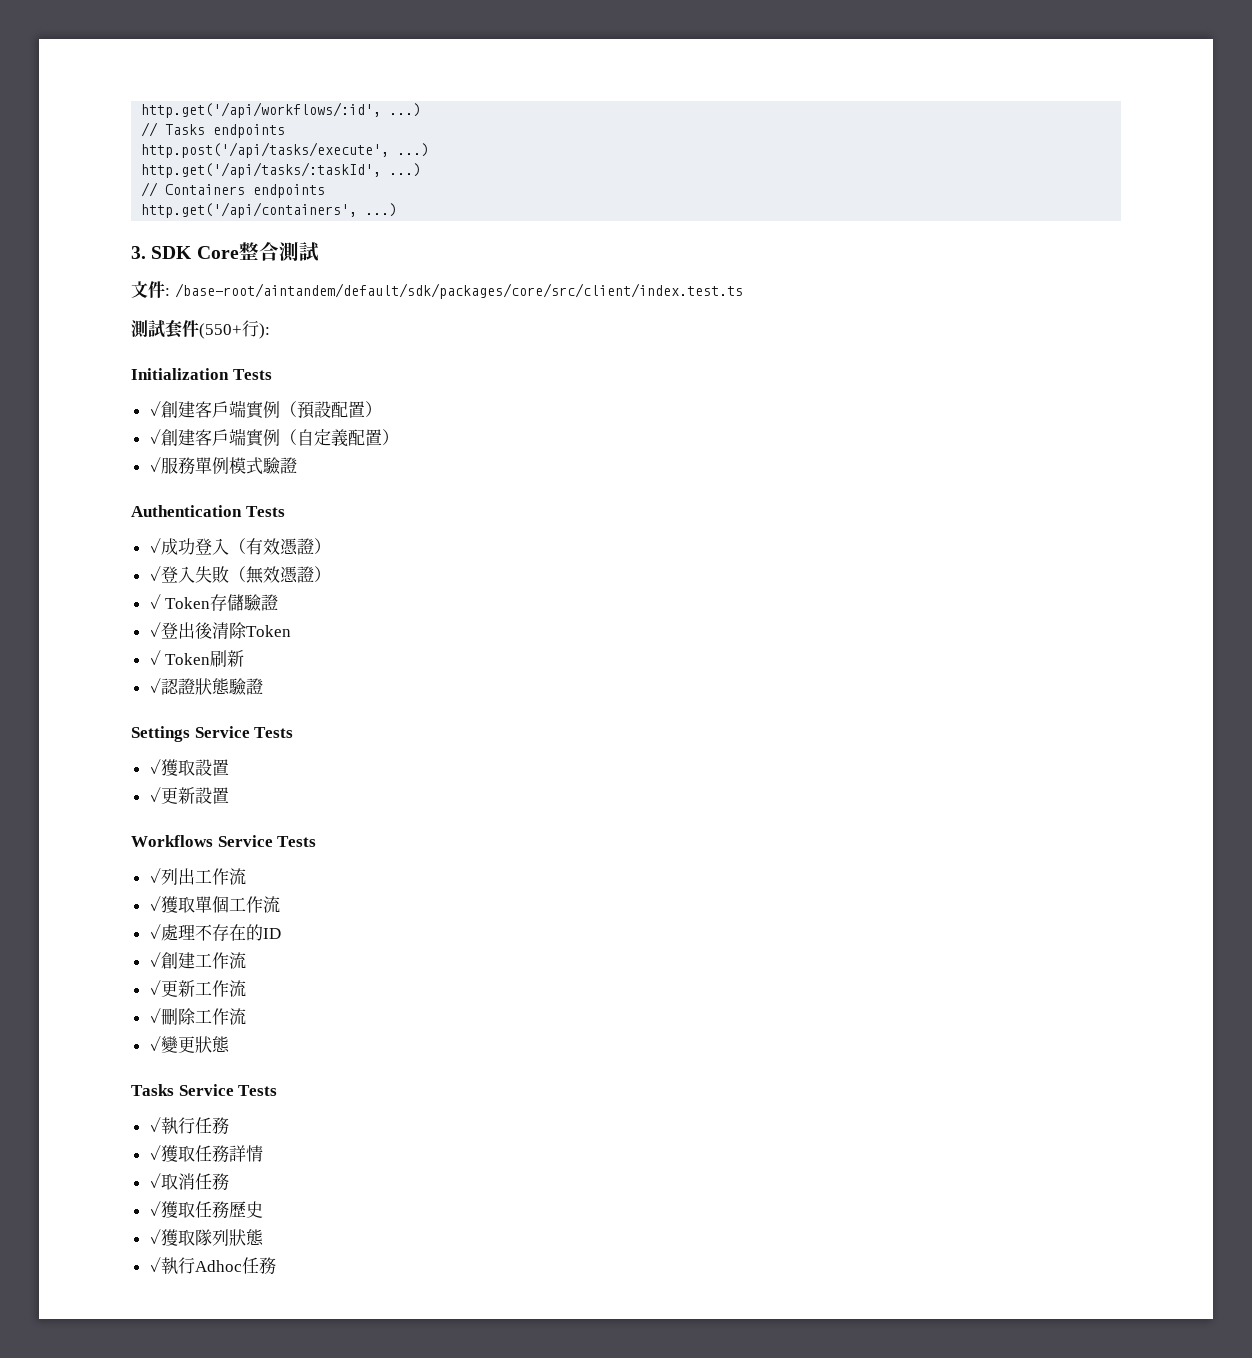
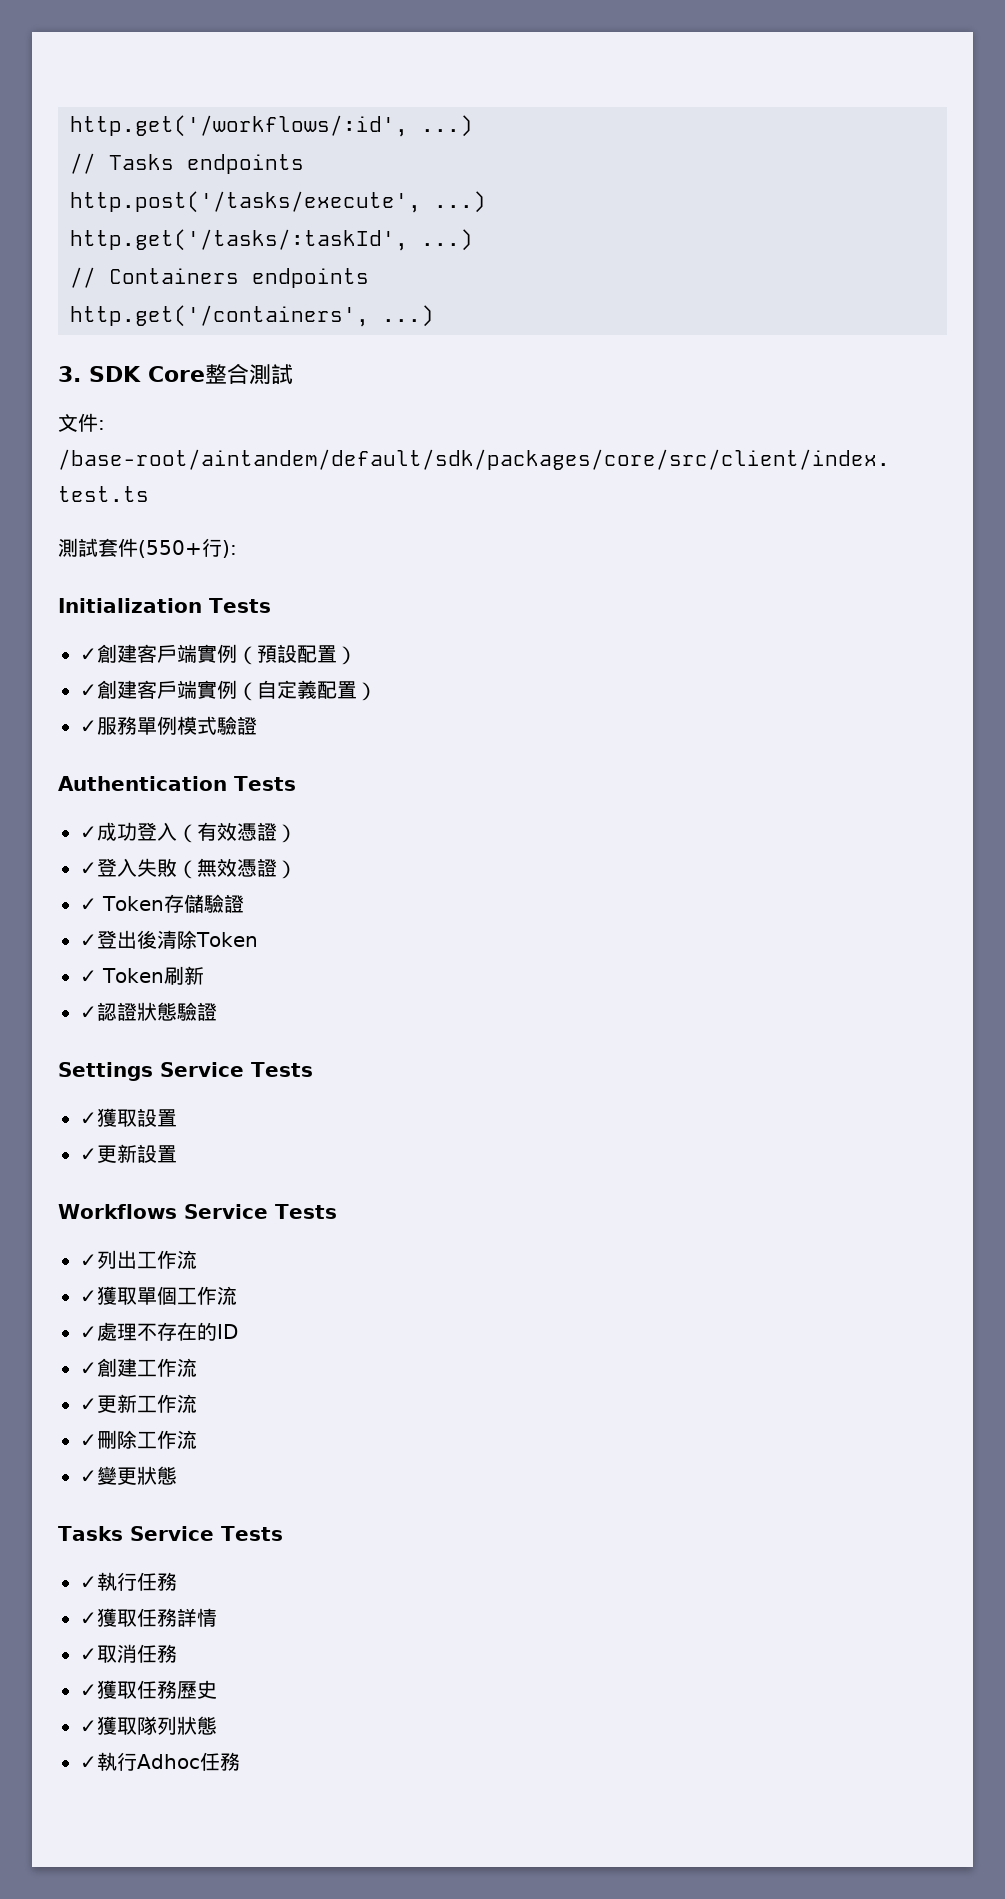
[141,102,382,118] http.get('/api/workflows/:id', -> [70,115,408,137] http.get('/workflows/:id',
[141,142,430,158] [141,162,382,178] http.post('/api/tasks/execute', ...) // http.get('/api/tasks/:taskId', -> [70,191,486,213] [70,229,408,251] http.post('/tasks/execute', ...) // http.get('/tasks/:taskId',
[141,202,358,218] http.get('/api/containers', -> [70,305,369,327] http.get('/containers',

